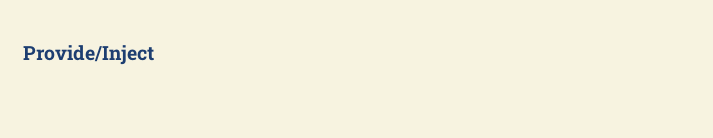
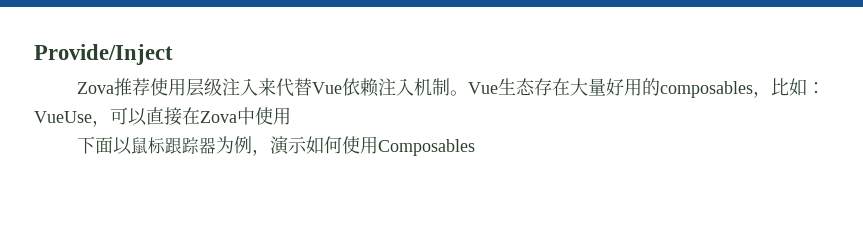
(154, 55) none -> [76,78,825,98] [34,107,291,127] [76,136,475,156] // Zova推荐使用层级注入来代替Vue依赖注入机制。Vue生态存在大量好用的composables，比如：VueUse，可以直接在Zova中使用 // 下面以鼠标跟踪器为例，演示如何使用Composables

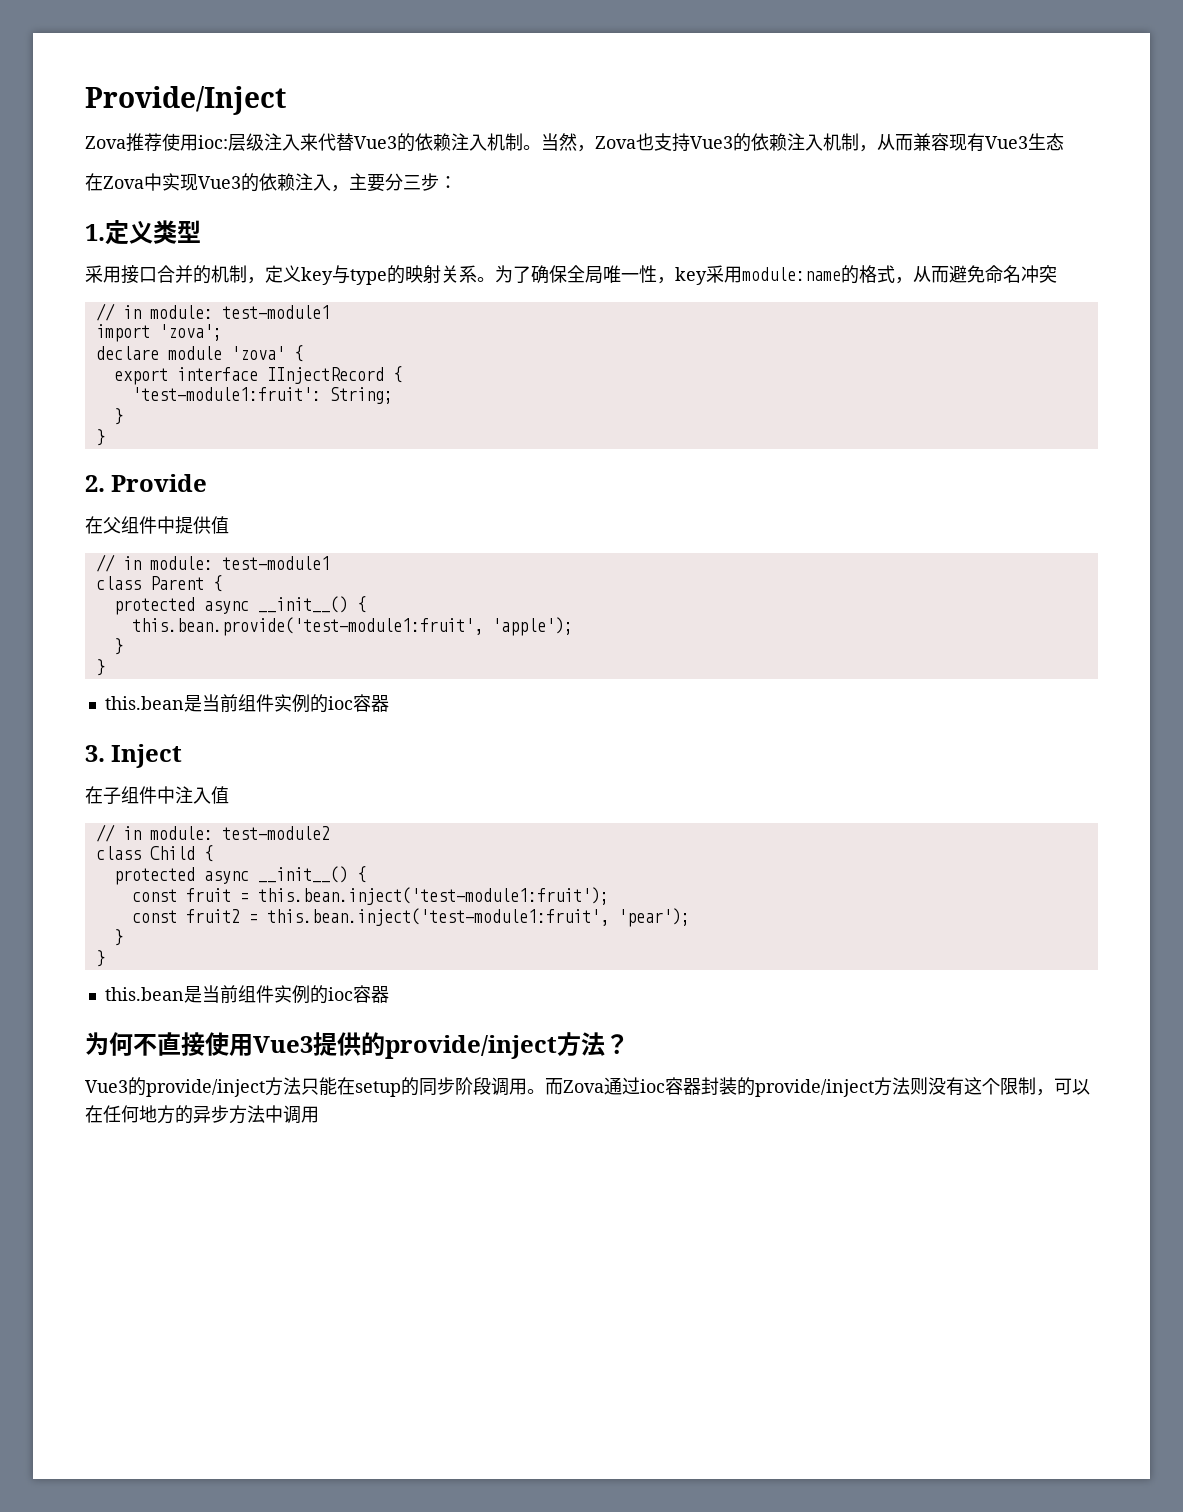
(186, 87) none -> [198,135,228,149] ioc:
[311,82,342,94] Vue -> [354,133,415,152] Vue3的
[467,78,825,98] [34,107,291,127] [76,136,475,156] Vue生态存在大量好用的composables，比如：VueUse，可以直接在Zova中使用 // 下面以鼠标跟踪器为例，演示如何使用Composables -> [541,133,1064,152] [85,173,457,192] [85,220,201,245] [85,265,1057,285] [95,303,330,321] [95,324,222,342] [95,345,303,362] [113,366,402,385] [131,387,393,404] [113,408,123,425] [95,429,105,446] [85,474,208,492] [85,516,229,534] [95,554,330,572] [95,575,222,592] [113,596,366,615] [131,617,573,636] [113,638,123,655] [95,659,105,676] [104,694,389,713] [85,744,183,768] [85,786,229,805] [95,824,330,842] [95,845,213,862] [113,866,366,885] [131,887,609,905] [131,908,690,927] [113,929,123,946] [95,950,105,967] [104,985,389,1004] [85,1032,629,1059] [85,1077,1090,1097] [85,1105,319,1124] 当然，Zova也支持Vue3的依赖注入机制，从而兼容现有Vue3生态 // 在Zova中实现Vue3的依赖注入，主要分三步： // 1.定义类型 // 采用接口合并的机制，定义key与type的映射关系。为了确保全局唯一性，key采用module:name的格式，从而避免命名冲突 // // in module: test-module1 // import 'zova'; // declare module 'zova' { // export interface IInjectRecord { // 'test-module1:fruit': String; // } // } // 2. Provide // 在父组件中提供值 // // in module: test-module1 // class Parent { // protected async __init__() { // this.bean.provide('test-module1:fruit', 'apple'); // } // } // this.bean是当前组件实例的ioc容器 // 3. Inject // 在子组件中注入值 // // in module: test-module2 // class Child { // protected async __init__() { // const fruit = this.bean.inject('test-module1:fruit'); // const fruit2 = this.bean.inject('test-module1:fruit', 'pear'); // } // } // this.bean是当前组件实例的ioc容器 // 为何不直接使用Vue3提供的provide/inject方法？ // Vue3的provide/inject方法只能在setup的同步阶段调用。而Zova通过ioc容器封装的provide/inject方法则没有这个限制，可以在任何地方的异步方法中调用

